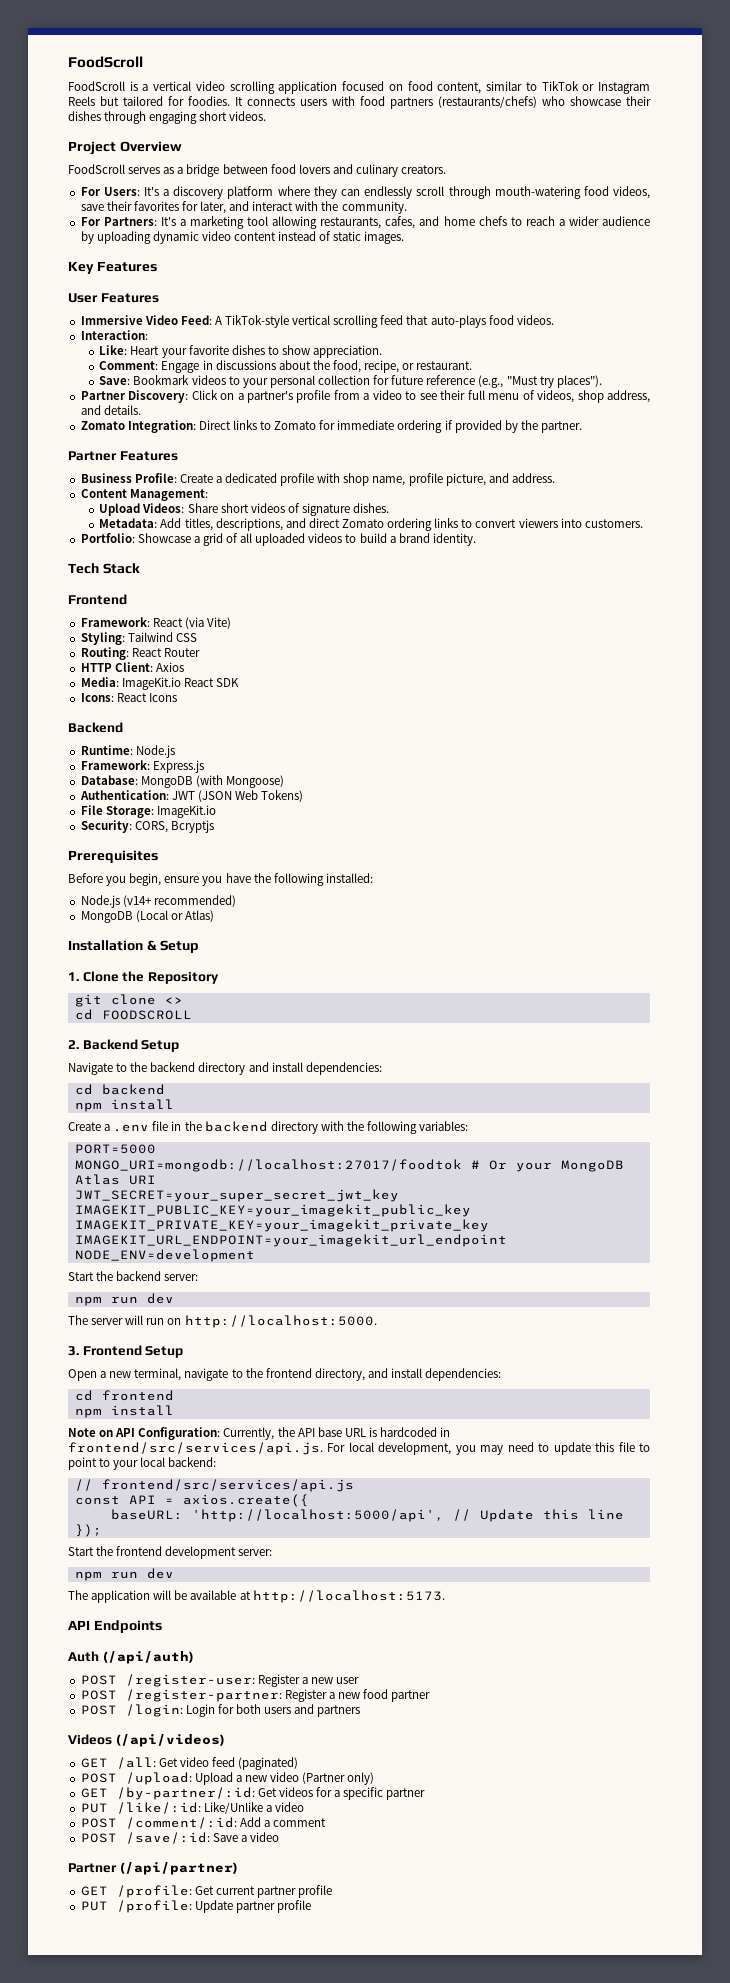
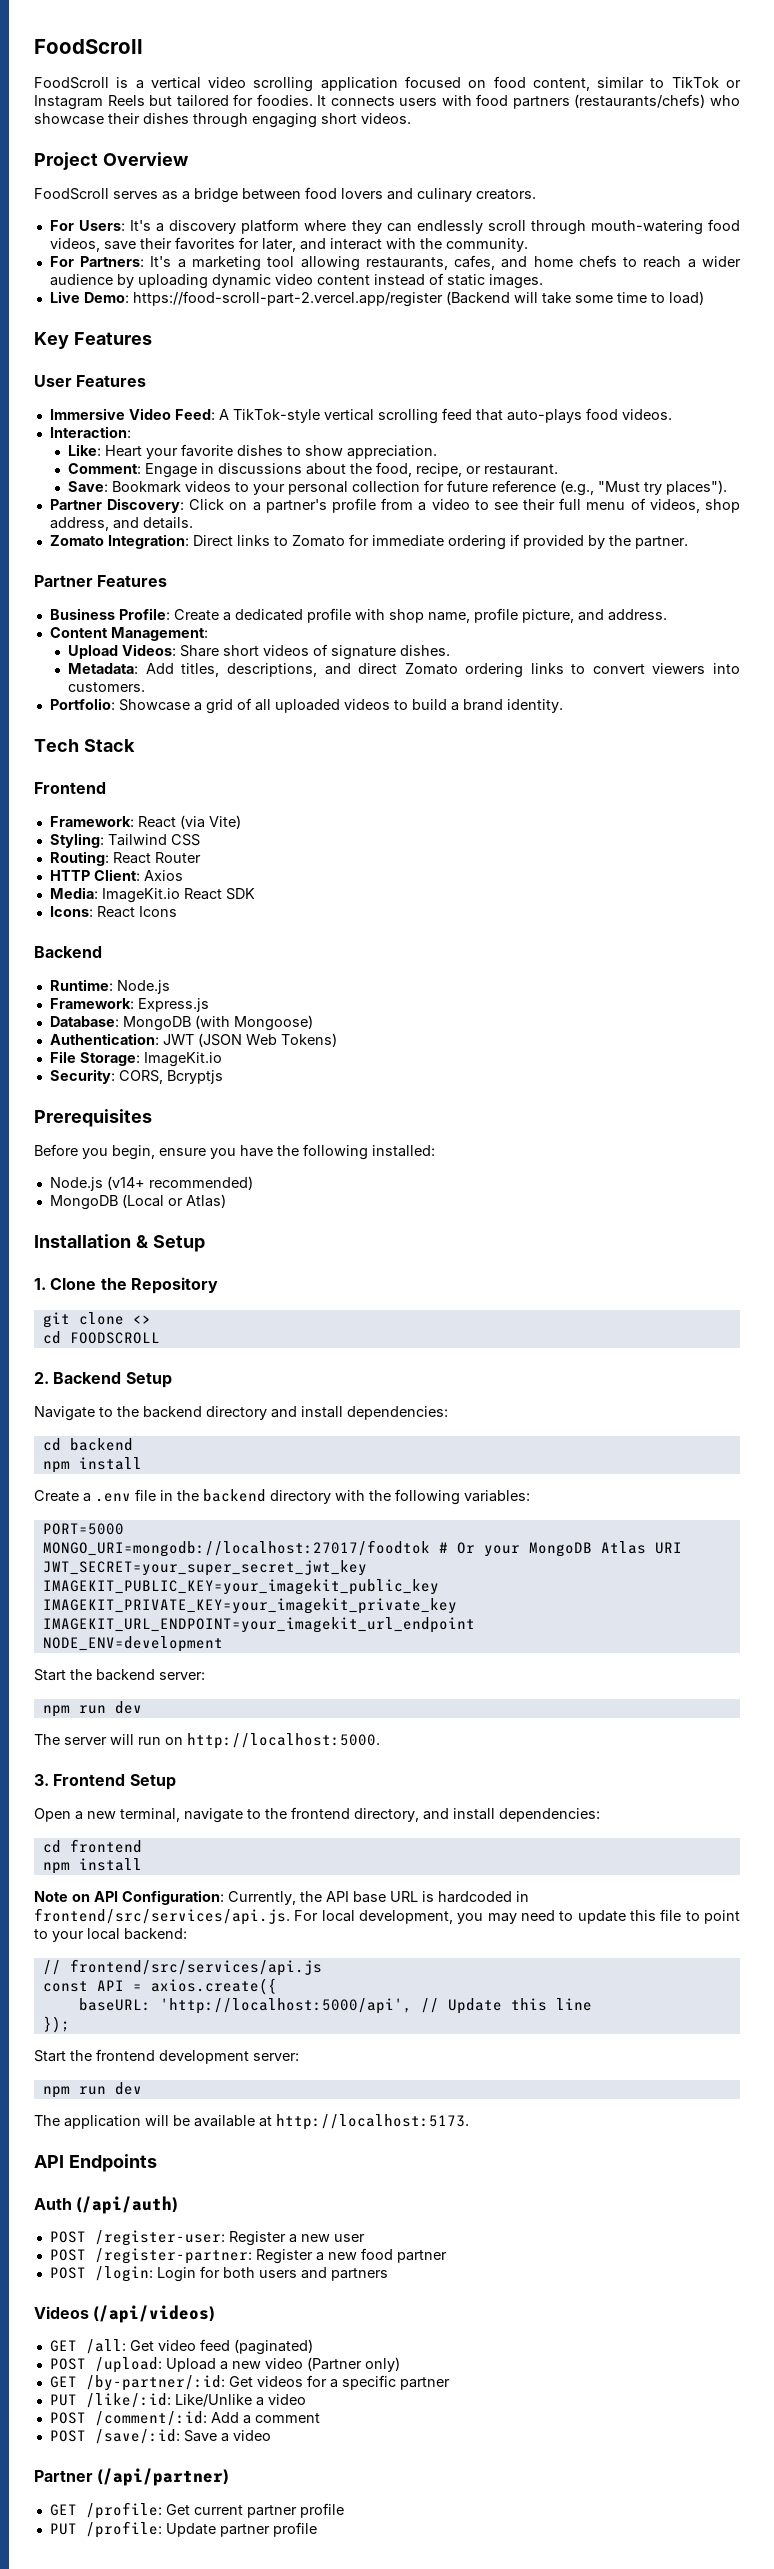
(405, 237) none -> [49,291,704,307] // Live Demo: https://food-scroll-part-2.vercel.app/register (Backend will take some time to load)

